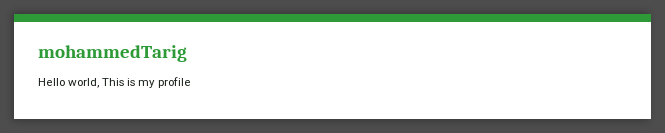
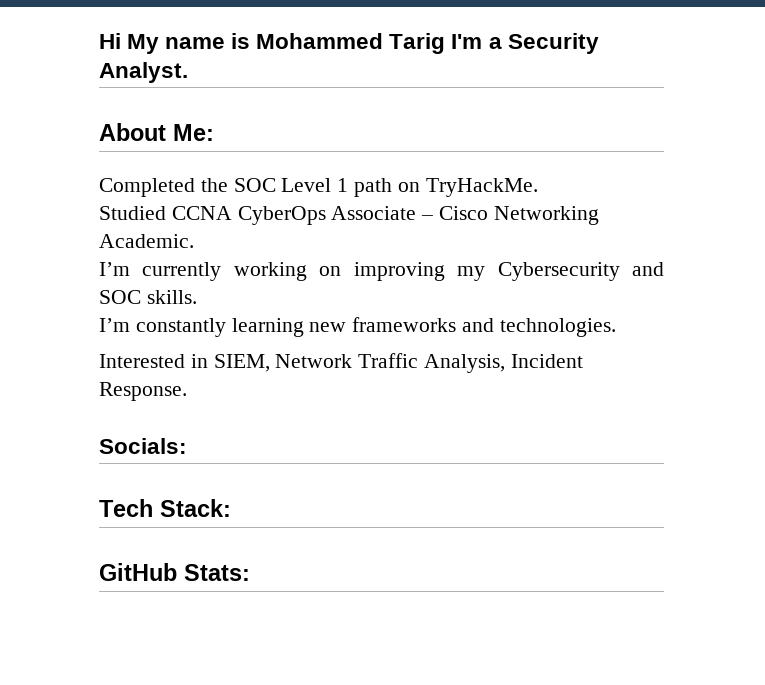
[38,45,187,62] [38,77,191,88] mohammedTarig // Hello world, This is my profile -> [99,33,599,54] [99,62,188,83] [99,123,214,141] [99,178,538,197] [99,206,599,225] [99,234,194,248] [99,262,665,281] [99,290,197,304] [99,317,616,337] [99,353,583,373] [99,382,187,401] [99,438,187,454] [99,499,231,517] [99,563,250,581] Hi My name is Mohammed Tarig I'm a Security Analyst. // About Me: // Completed the SOC Level 1 path on TryHackMe. // Studied CCNA CyberOps Associate – Cisco Networking Academic. // I’m currently working on improving my Cybersecurity and SOC skills. // I’m constantly learning new frameworks and technologies. // Interested in SIEM, Network Traffic Analysis, Incident Response. // Socials: // Tech Stack: // GitHub Stats:

